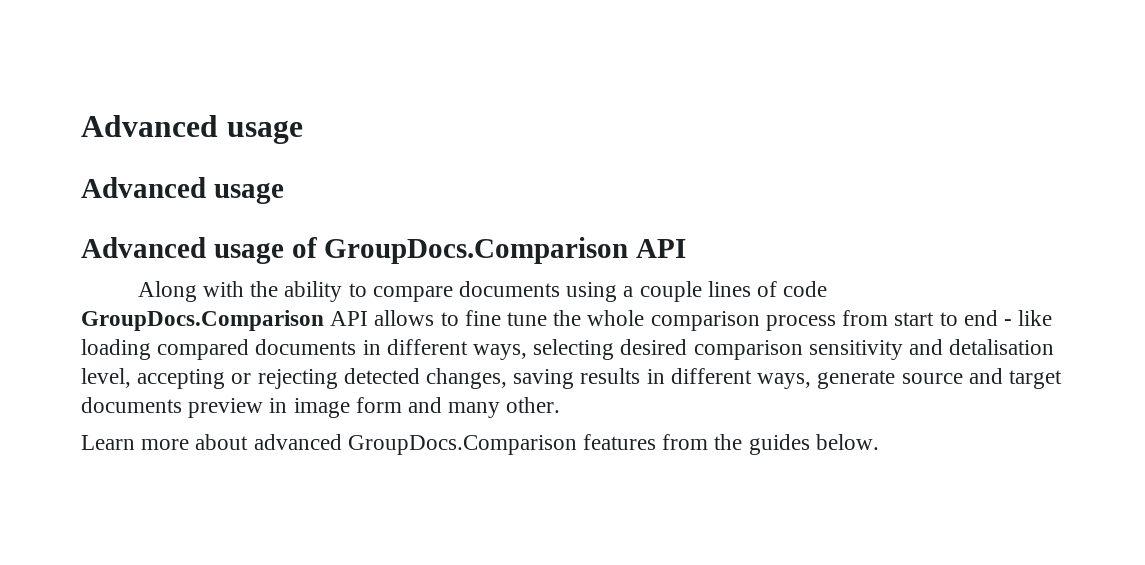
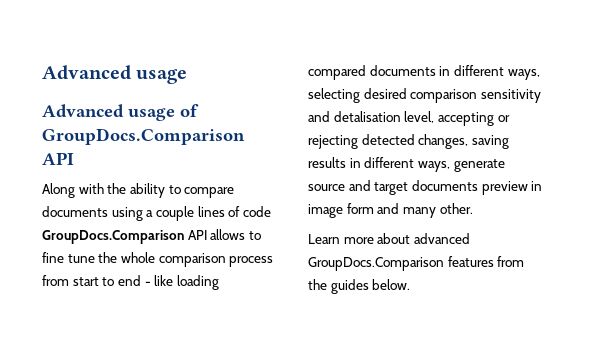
[81,115,303,144] [81,177,284,204] [81,237,284,264] Advanced usage // Advanced usage // Advanced usage -> [42,65,188,84] [42,104,175,121] Advanced usage // Advanced usage

